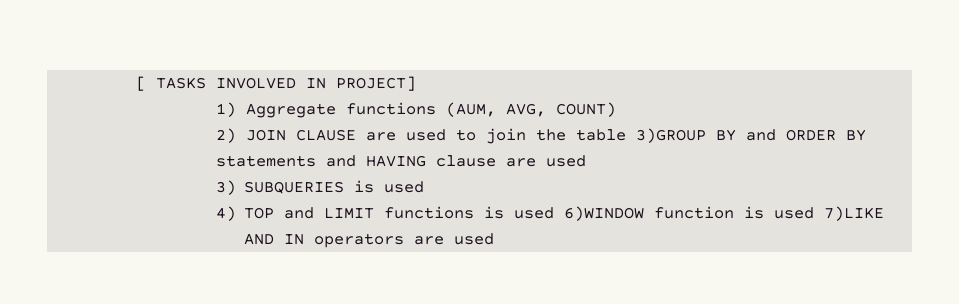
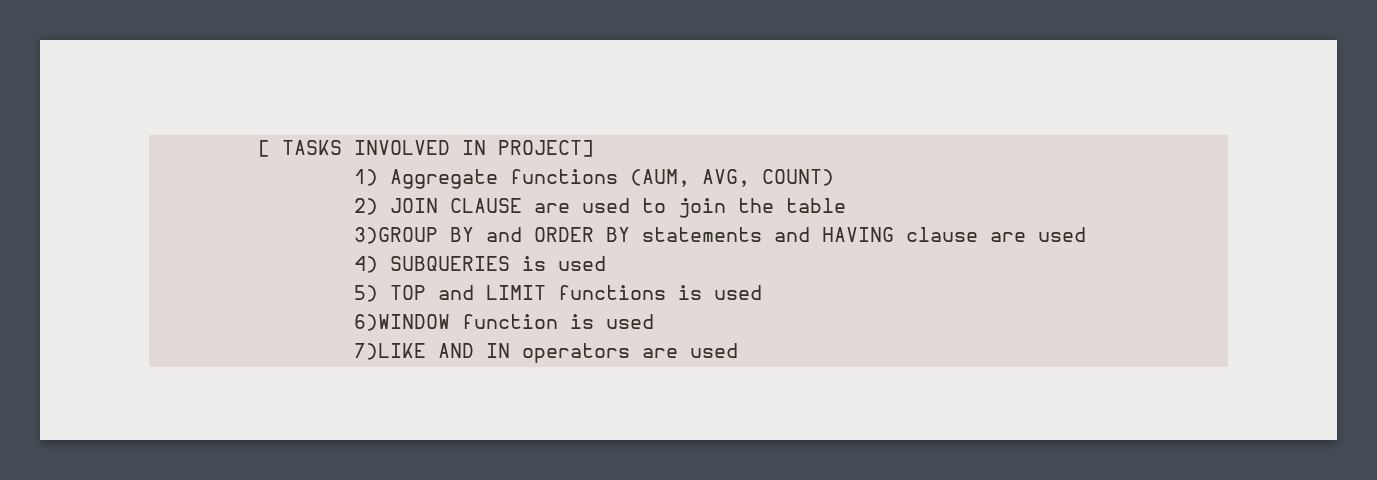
(626, 135) none -> (846, 205) //
[216,180,236,195] 3) -> [353,256,378,273] 4)
[216,206,236,221] 4) -> [353,285,378,302] 5)
(554, 213) none -> (762, 292) //
(814, 213) none -> (654, 321) //

